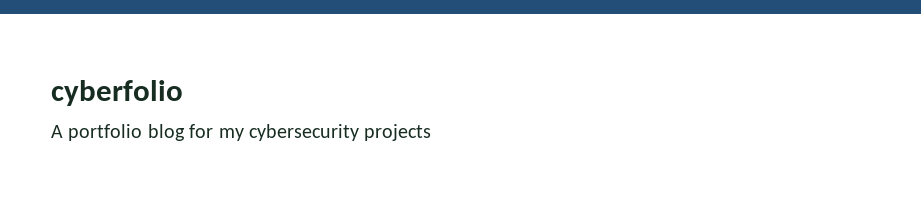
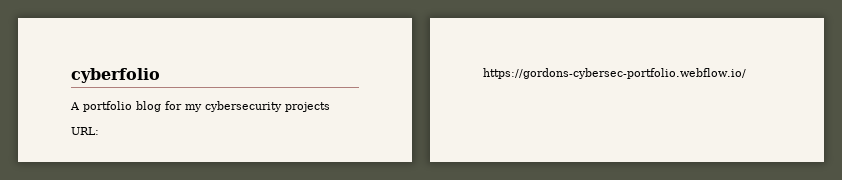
(432, 132) none -> [71,127,99,135] [483,68,746,79] // URL: https://gordons-cybersec-portfolio.webflow.io/

